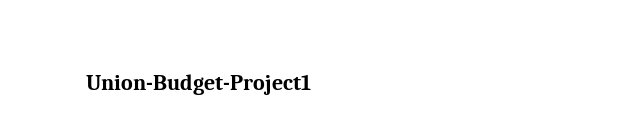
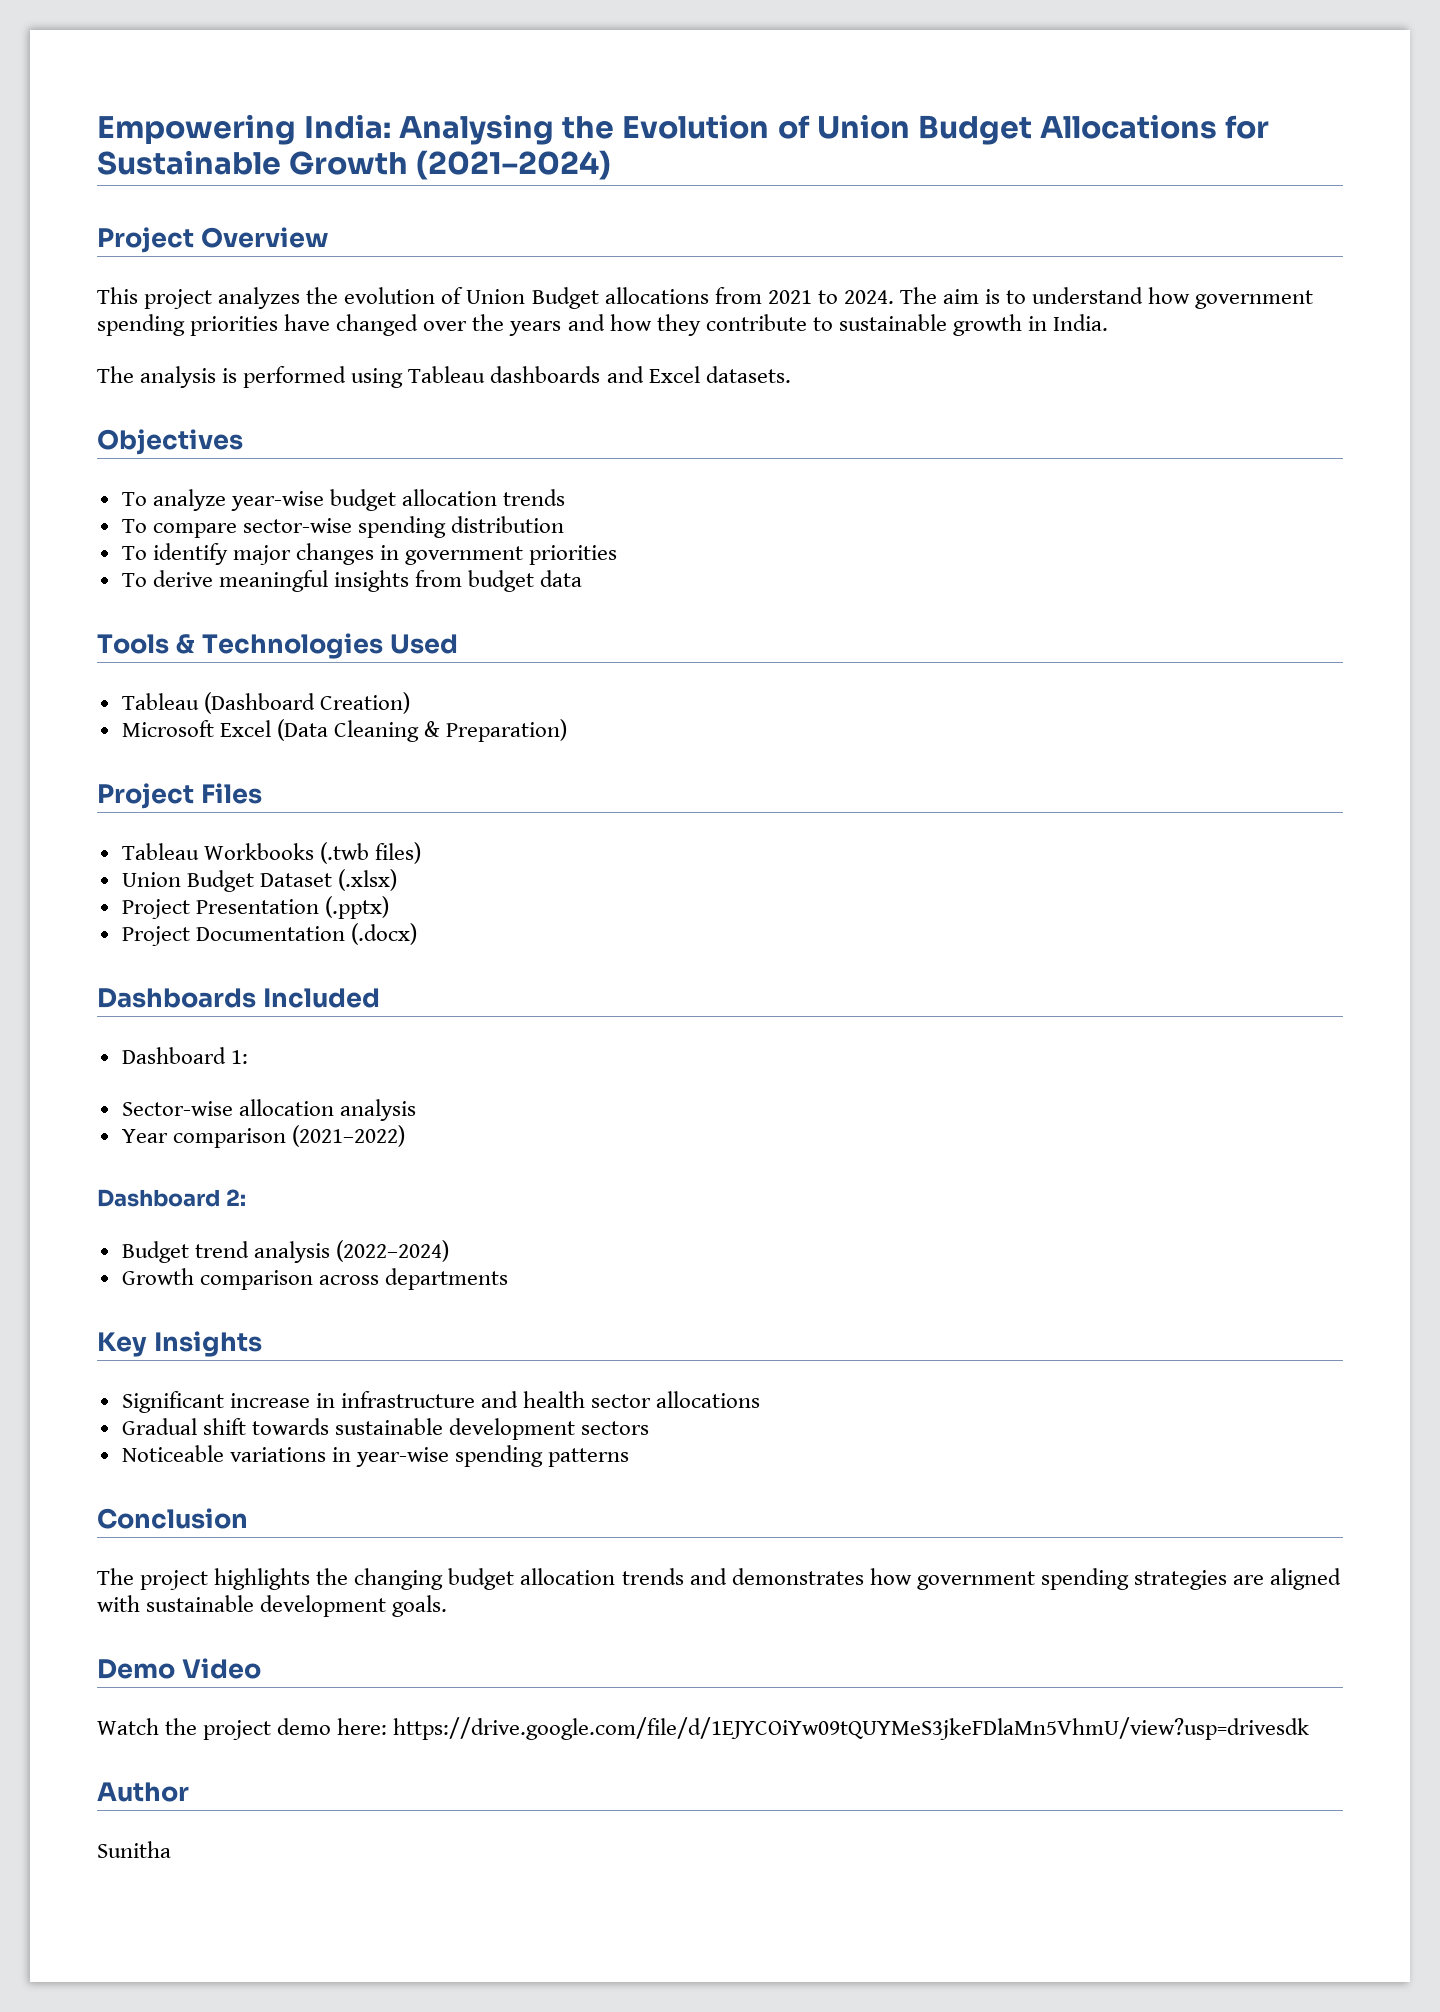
[86,74,311,95] Union-Budget-Project1 -> [97,114,1269,145] [97,150,612,180] [97,227,329,253] [97,287,1314,309] [97,314,1109,336] [97,366,791,388] [97,429,243,455] [121,489,566,511] [121,516,565,538] [121,543,618,565] [121,570,583,592] [97,633,458,659] [121,692,410,714] [121,719,568,742] [97,783,262,809] [121,842,421,864] [121,869,397,892] [121,896,389,919] [121,923,417,946] [97,988,380,1008] [121,1047,248,1064] [121,1099,416,1121] [121,1125,405,1148] [97,1189,246,1207] [121,1240,449,1263] [121,1268,508,1290] [97,1331,262,1357] [121,1391,761,1413] [121,1418,650,1440] [121,1445,630,1467] [97,1508,248,1529] [97,1568,1342,1590] [97,1595,448,1617] [97,1658,261,1679] [97,1717,1310,1740] [97,1782,189,1802] [97,1841,171,1858] Empowering India: Analysing the Evolution of Union Budget Allocations for Sustainable Growth (2021–2024) // Project Overview // This project analyzes the evolution of Union Budget allocations from 2021 to 2024. The aim is to understand how government spending priorities have changed over the years and how they contribute to sustainable growth in India. // The analysis is performed using Tableau dashboards and Excel datasets. // Objectives // To analyze year-wise budget allocation trends // To compare sector-wise spending distribution // To identify major changes in government priorities // To derive meaningful insights from budget data // Tools & Technologies Used // Tableau (Dashboard Creation) // Microsoft Excel (Data Cleaning & Preparation) // Project Files // Tableau Workbooks (.twb files) // Union Budget Dataset (.xlsx) // Project Presentation (.pptx) // Project Documentation (.docx) // Dashboards Included // Dashboard 1: // Sector-wise allocation analysis // Year comparison (2021–2022) // Dashboard 2: // Budget trend analysis (2022–2024) // Growth comparison across departments // Key Insights // Significant increase in infrastructure and health sector allocations // Gradual shift towards sustainable development sectors // Noticeable variations in year-wise spending patterns // Conclusion // The project highlights the changing budget allocation trends and demonstrates how government spending strategies are aligned with sustainable development goals. // Demo Video // Watch the project demo here: https://drive.google.com/file/d/1EJYCOiYw09tQUYMeS3jkeFDlaMn5VhmU/view?usp=drivesdk // Author // Sunitha

